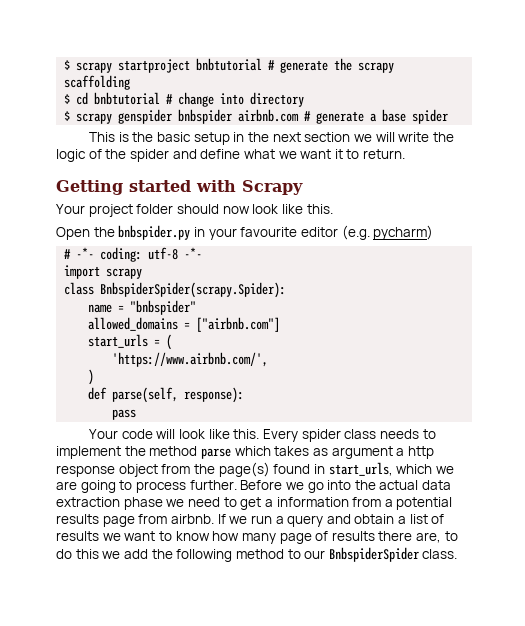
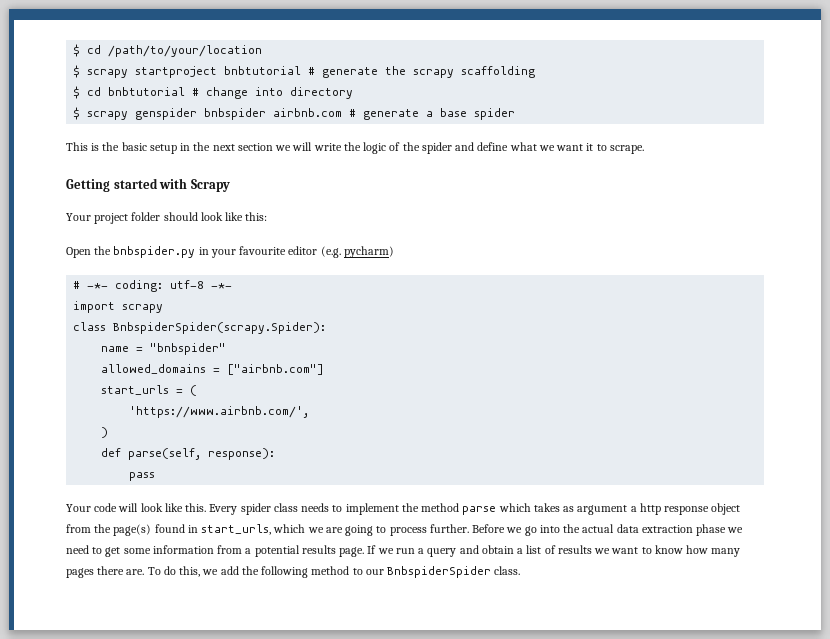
[64,60,71,70] $ -> [73,44,263,57] [73,65,81,78] $ cd /path/to/your/location // $
[363,149,406,159] return. -> [609,145,644,154] scrape.
[222,204,333,214] now look like this. -> [200,212,268,221] look like this:
[264,499,273,507] a -> [123,548,151,554] some
[102,514,214,527] page from airbnb. -> [339,547,365,557] page.
[279,531,458,544] [56,549,99,559] page of results there are, to do this -> [66,566,201,578] pages there are. To do this,

